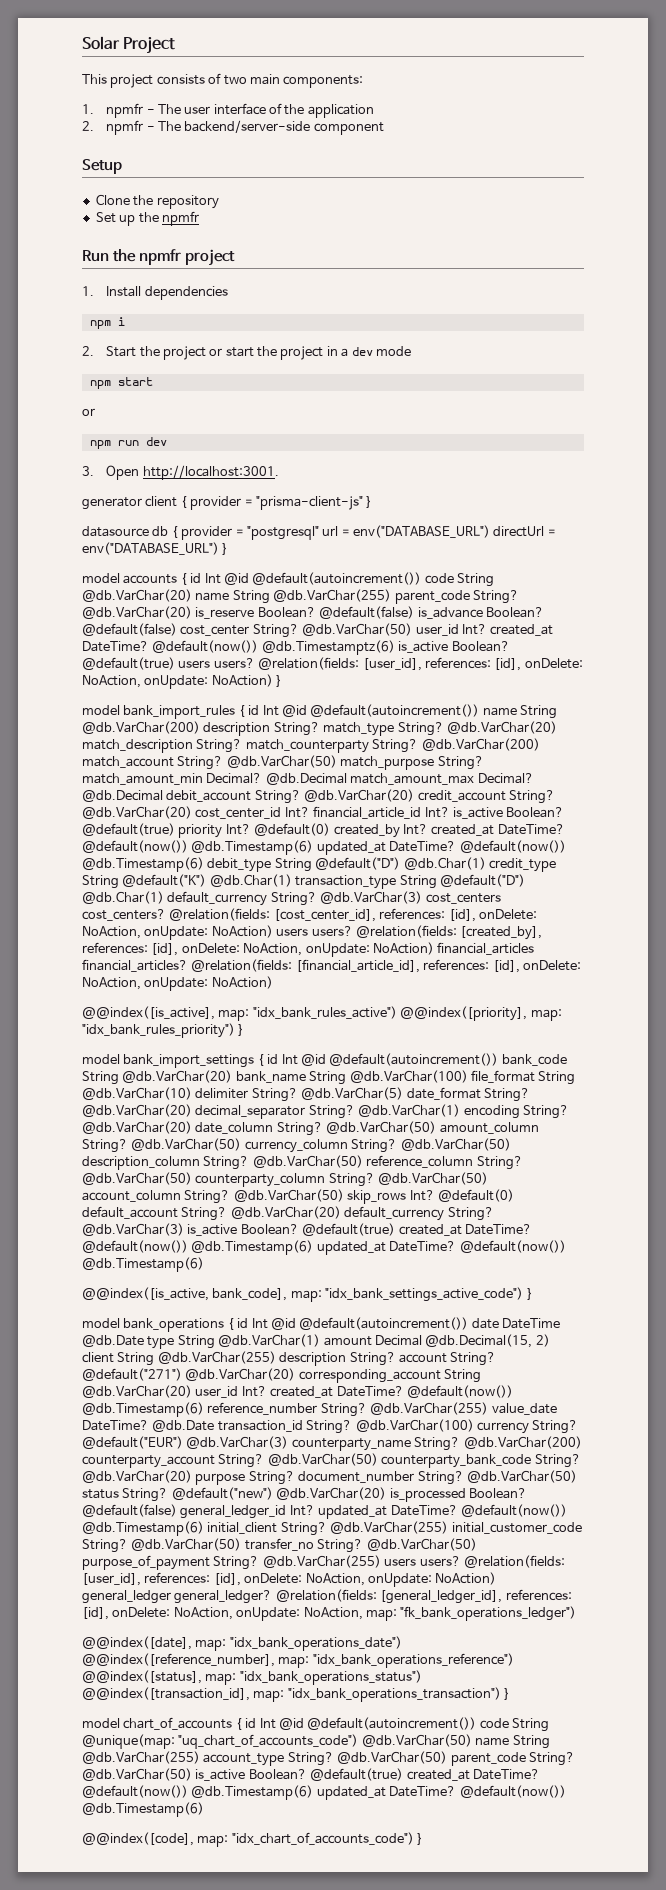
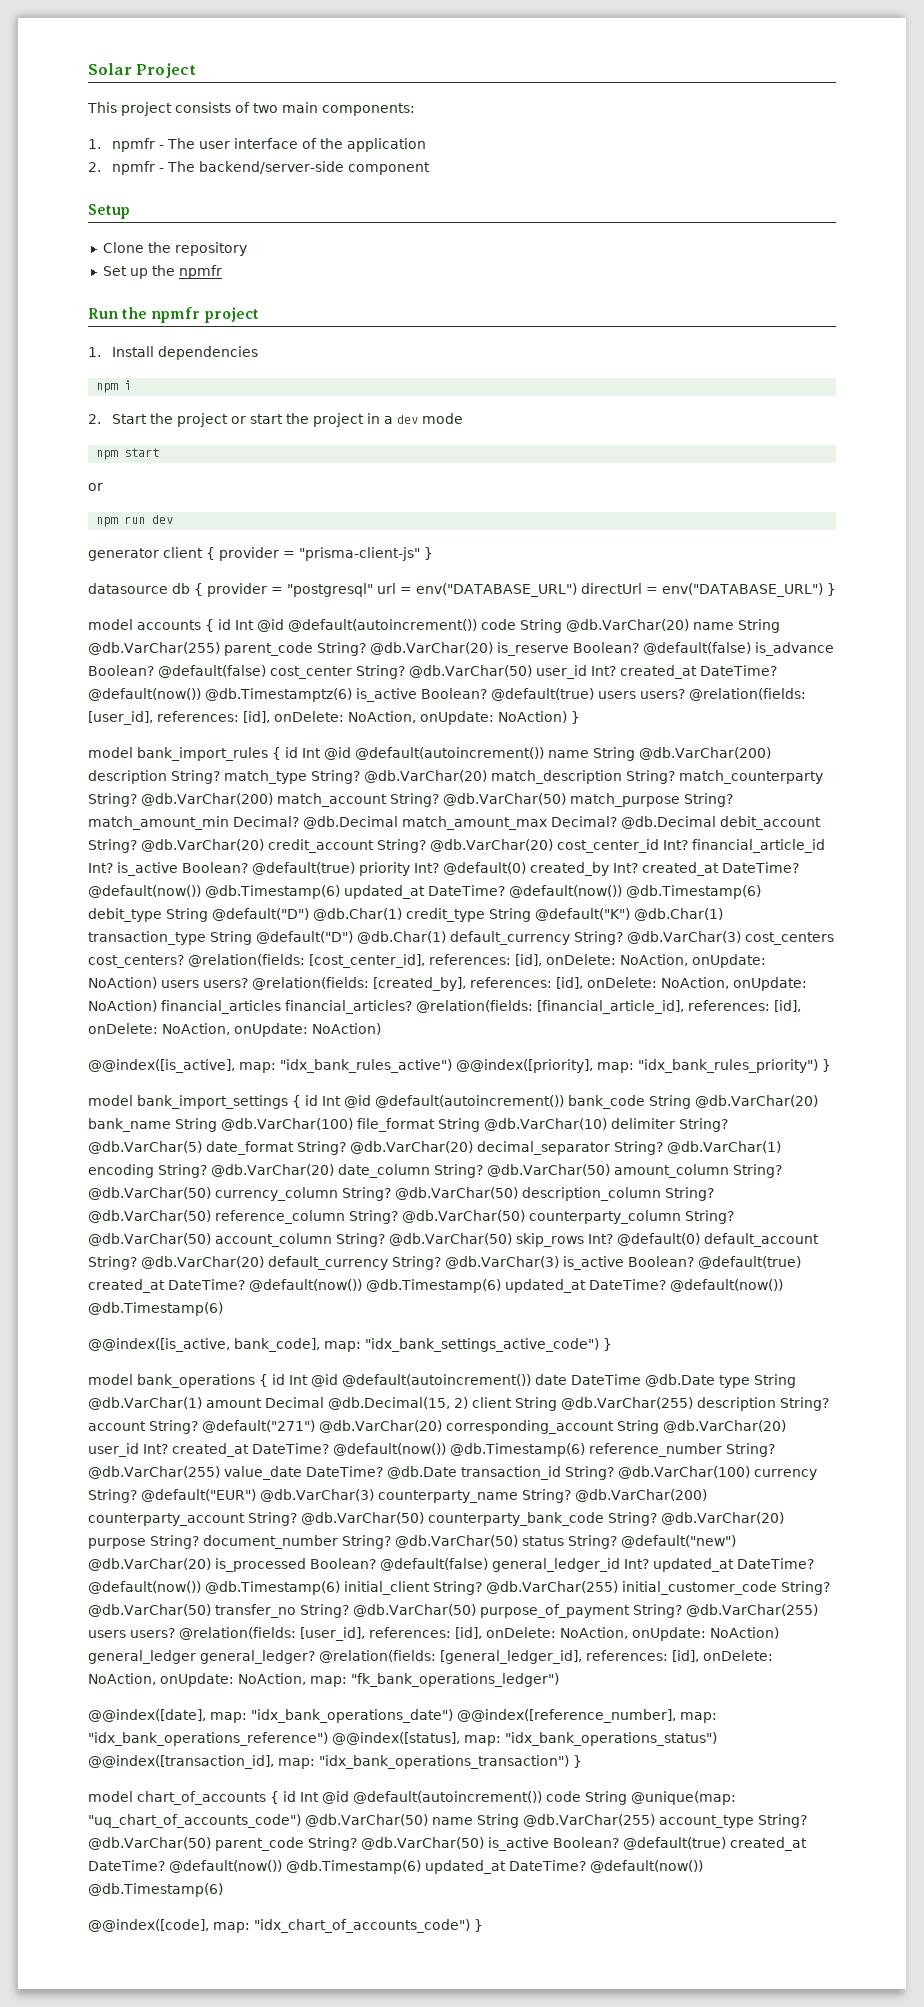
[82,465,279,480] // 3. Open http://localhost:3001. -> (174, 519) none

